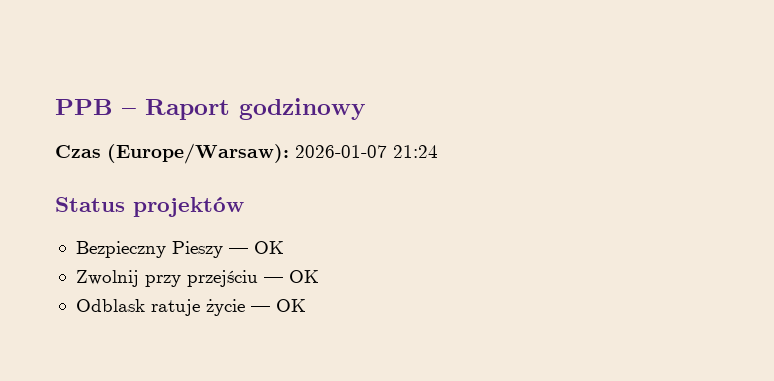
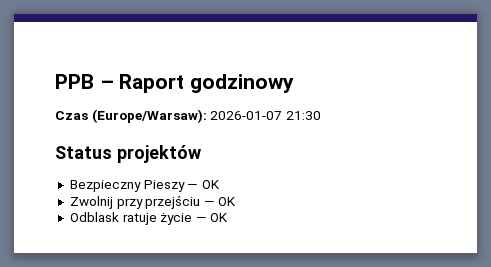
[393,145,438,158] 21:24 -> [285,111,321,120] 21:30

